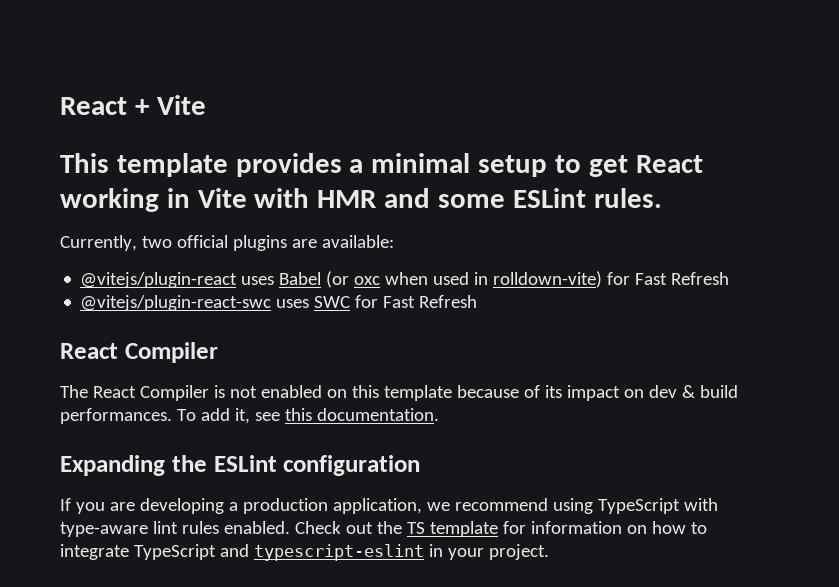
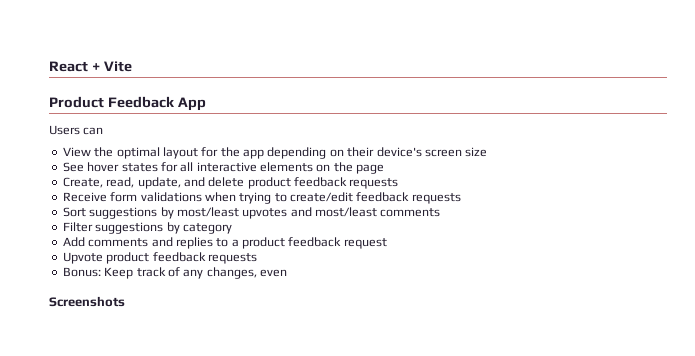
[60,153,703,177] [60,188,662,212] [60,235,394,251] [80,271,730,288] [80,295,478,311] [60,342,218,363] [60,385,738,401] [60,408,439,424] [60,455,421,476] [60,498,718,514] [60,521,707,537] [60,544,549,561] This template provides a minimal setup to get React working in Vite with HMR and some ESLint rules. // Currently, two official plugins are available: // @vitejs/plugin-react uses Babel (or oxc when used in rolldown-vite) for Fast Refresh // @vitejs/plugin-react-swc uses SWC for Fast Refresh // React Compiler // The React Compiler is not enabled on this template because of its impact on dev & build performances. To add it, see this documentation. // Expanding the ESLint configuration // If you are developing a production application, we recommend using TypeScript with type-aware lint rules enabled. Check out the TS template for information on how to integrate TypeScript and typescript-eslint in your project. -> [49,96,206,111] [49,125,104,135] [62,147,488,159] [62,162,385,174] [62,177,399,189] [62,192,461,204] [62,207,441,219] [62,222,232,234] [62,237,387,249] [62,252,257,264] [62,267,287,279] [49,296,125,307] Product Feedback App // Users can // View the optimal layout for the app depending on their device's screen size // See hover states for all interactive elements on the page // Create, read, update, and delete product feedback requests // Receive form validations when trying to create/edit feedback requests // Sort suggestions by most/least upvotes and most/least comments // Filter suggestions by category // Add comments and replies to a product feedback request // Upvote product feedback requests // Bonus: Keep track of any changes, even // Screenshots

